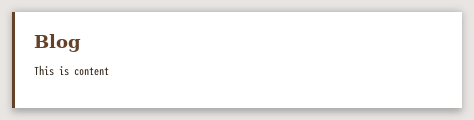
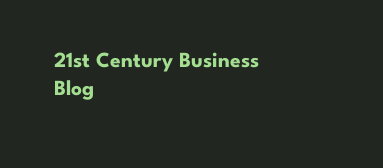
[34,34,81,52] [34,65,109,76] Blog // This is content -> [54,52,259,72] [54,80,94,100] 21st Century Business Blog

